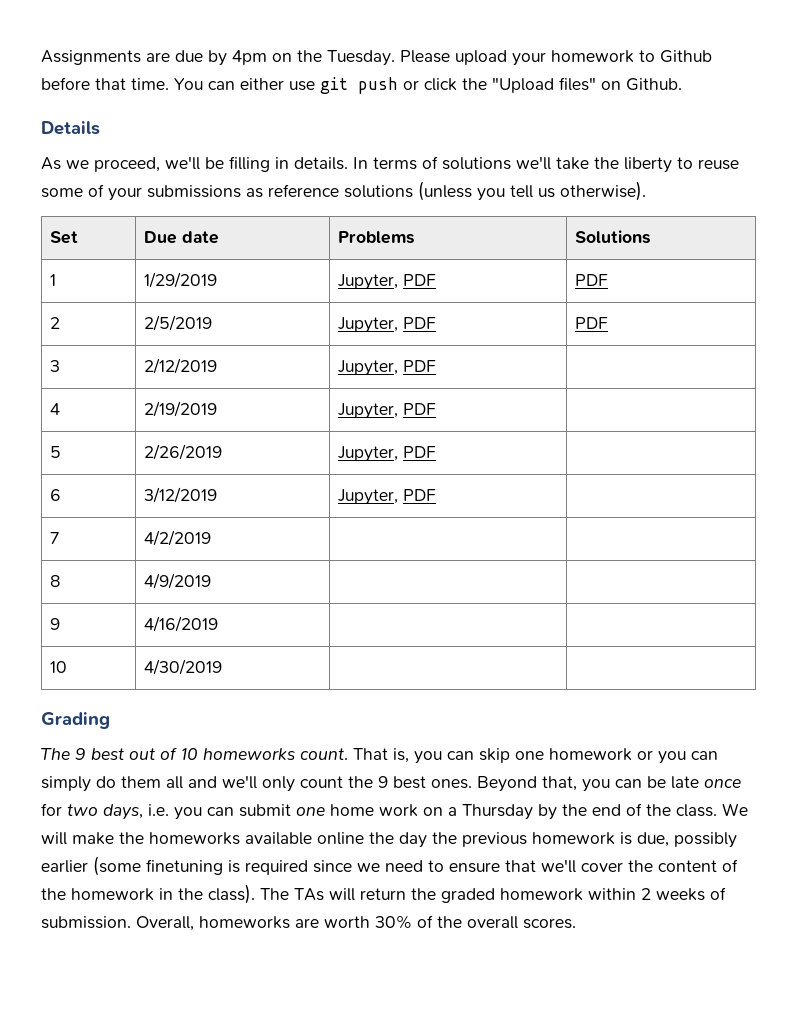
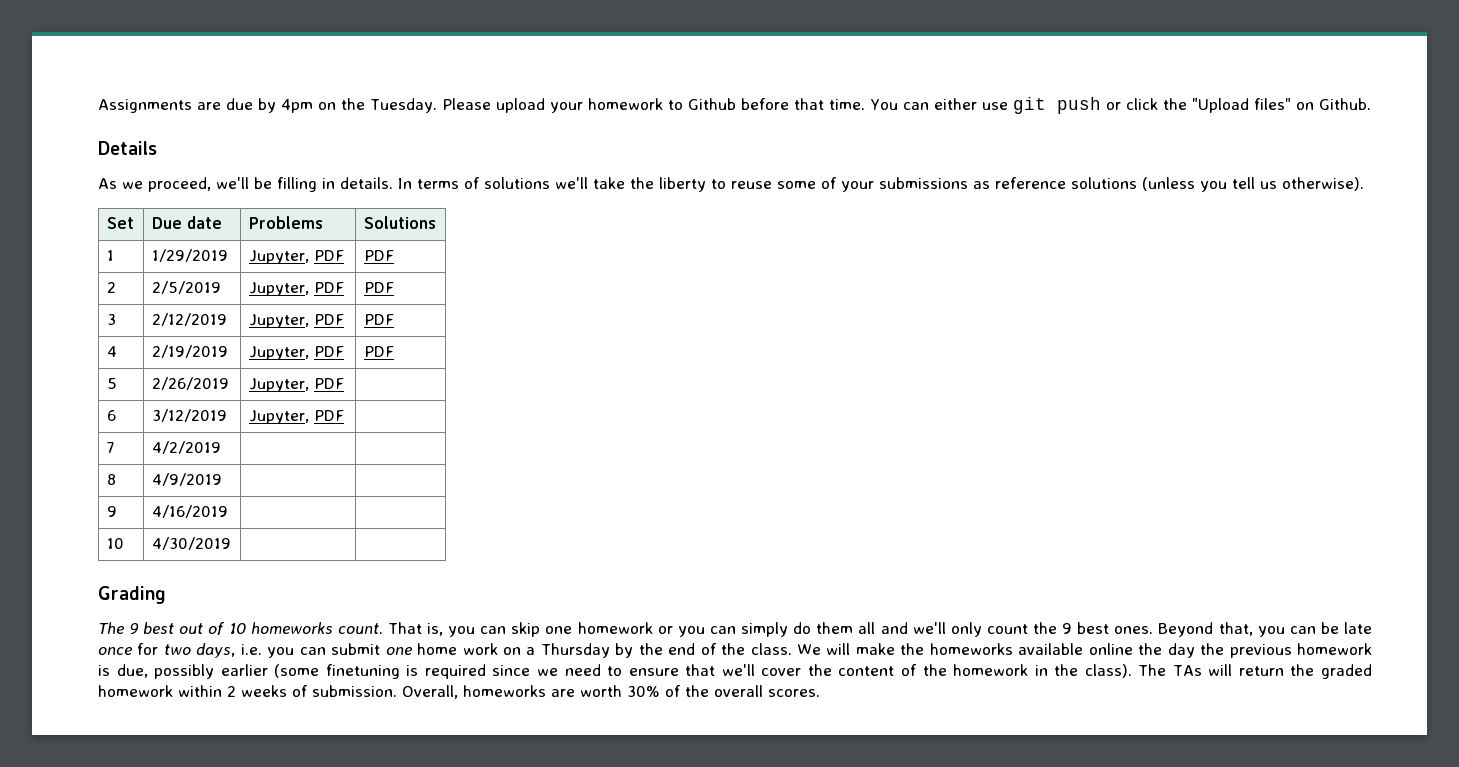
(437, 366) none -> [363,314,394,325] PDF
(437, 409) none -> [363,346,394,357] PDF

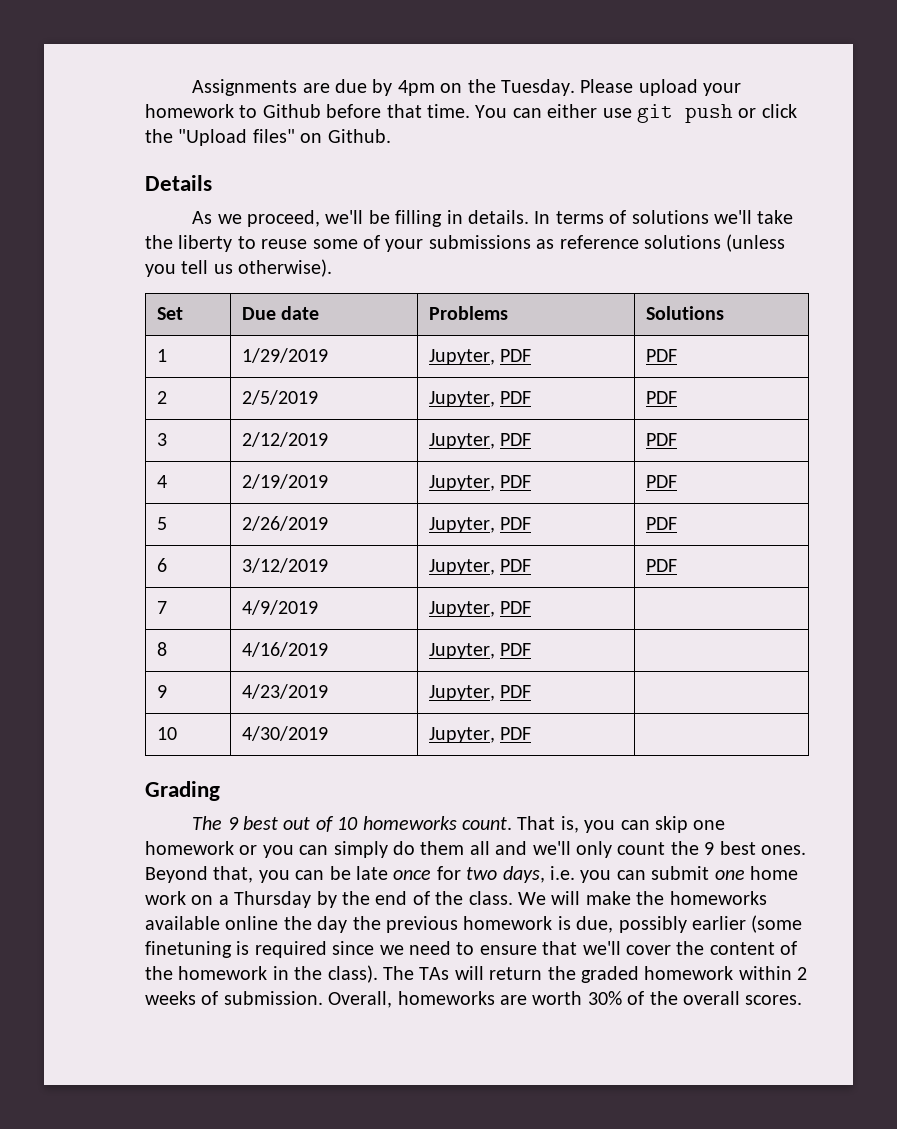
(344, 383) none -> [646,517,678,530] PDF
(344, 415) none -> [646,559,678,572] PDF
[151,441,221,454] [106,474,116,485] [151,473,222,486] [106,506,117,517] [151,505,228,518] 4/2/2019 | | // 8 | 4/9/2019 | | // 9 | 4/16/2019 | -> [242,600,319,615] [429,601,532,617] [157,642,168,656] [242,642,329,657] [429,643,532,659] [157,685,168,698] [242,684,329,699] [429,685,532,701] 4/9/2019 | Jupyter, PDF | // 8 | 4/16/2019 | Jupyter, PDF | // 9 | 4/23/2019 | Jupyter, PDF
(231, 543) none -> [429,727,532,743] Jupyter, PDF

